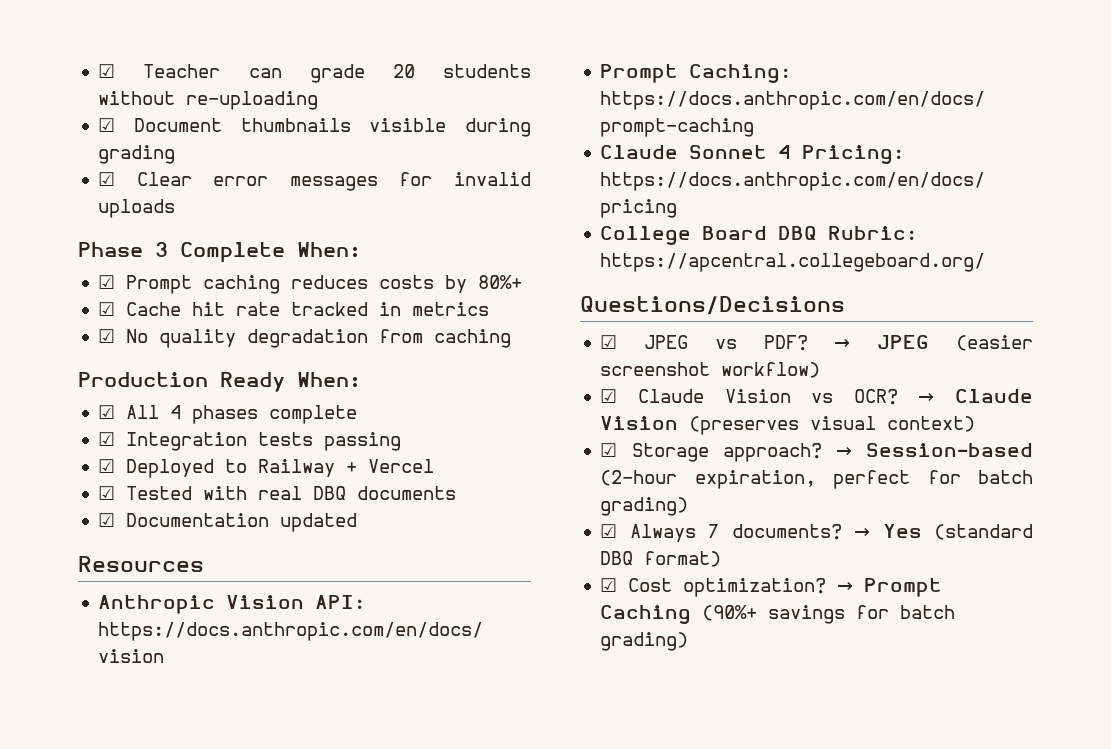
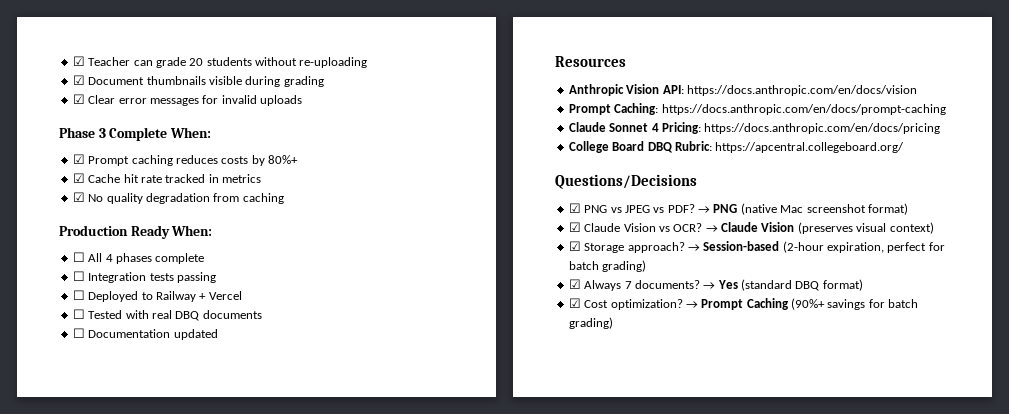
[98,405,116,419] ☑ -> [72,252,85,262] ☐
[98,432,116,446] ☑ -> [72,271,85,281] ☐
[98,459,116,473] ☑ -> [72,290,85,300] ☐
[98,486,116,500] ☑ -> [72,309,85,319] ☐
[98,513,116,527] ☑ -> [72,328,85,338] ☐
(618, 342) none -> [584,205,622,213] PNG vs
[877,335,1033,351] [600,362,821,378] JPEG (easier screenshot workflow) -> [713,203,908,215] PNG (native Mac screenshot format)

